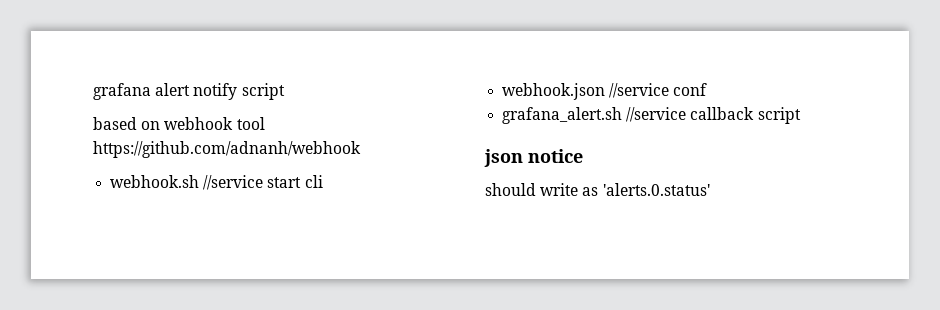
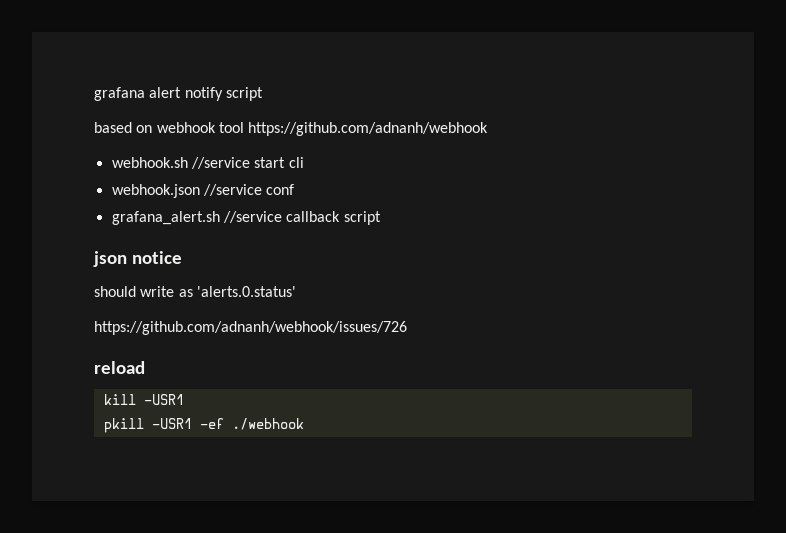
(710, 189) none -> [94,321,407,335] [94,361,145,374] [103,394,184,405] [103,418,304,433] // https://github.com/adnanh/webhook/issues/726 // reload // kill -USR1 // pkill -USR1 -ef ./webhook

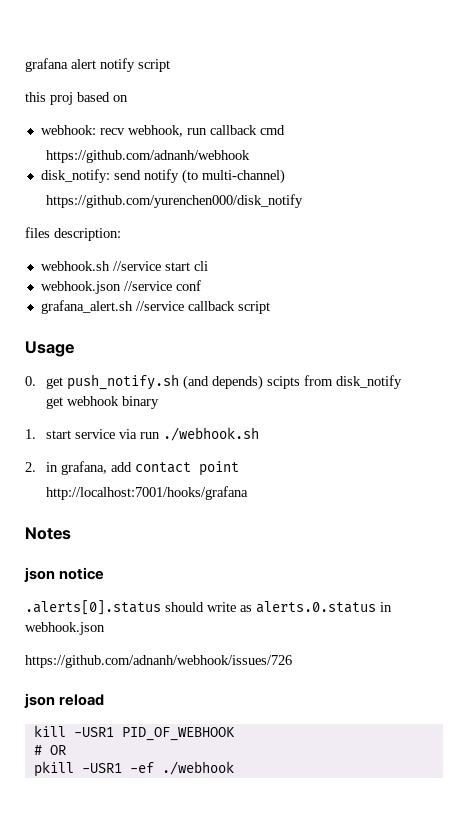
(263, 94) none -> [25,92,73,105] this proj
[156,122,489,136] webhook tool https://github.com/adnanh/webhook -> [40,125,285,137] [46,150,251,163] [40,169,285,184] [46,194,304,208] [25,227,121,241] // webhook: recv webhook, run callback cmd // https://github.com/adnanh/webhook // disk_notify: send notify (to multi-channel) // https://github.com/yurenchen000/disk_notify // files description:
(381, 218) none -> [25,341,74,357] [25,374,403,390] [46,396,160,409] [25,427,260,441] [25,461,240,476] [46,486,249,500] [25,527,71,540] // Usage // 0. get push_notify.sh (and depends) scipts from disk_notify // get webhook binary // 1. start service via run ./webhook.sh // 2. in grafana, add contact point // http://localhost:7001/hooks/grafana // Notes
(182, 257) none -> [25,600,161,615] .alerts[0].status
[196,286,296,297] 'alerts.0.status' -> [256,601,392,613] [25,622,105,635] alerts.0.status in webhook.json
(407, 328) none -> [24,693,55,708] json
(184, 399) none -> [121,727,235,741] [33,745,66,755] PID_OF_WEBHOOK // # OR

